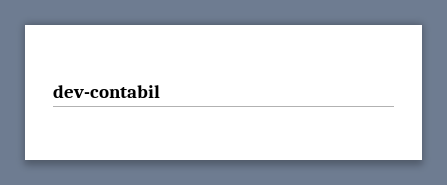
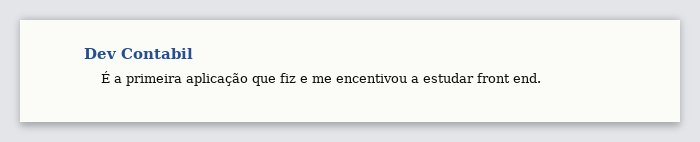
[53,85,160,98] dev-contabil -> [84,48,193,59] [100,71,541,86] Dev Contabil // É a primeira aplicação que fiz e me encentivou a estudar front end.

